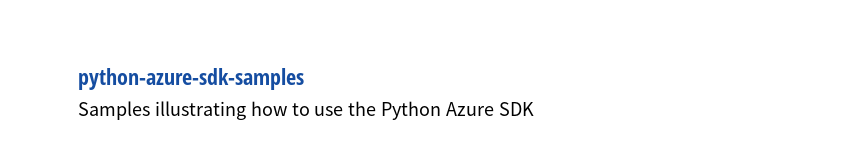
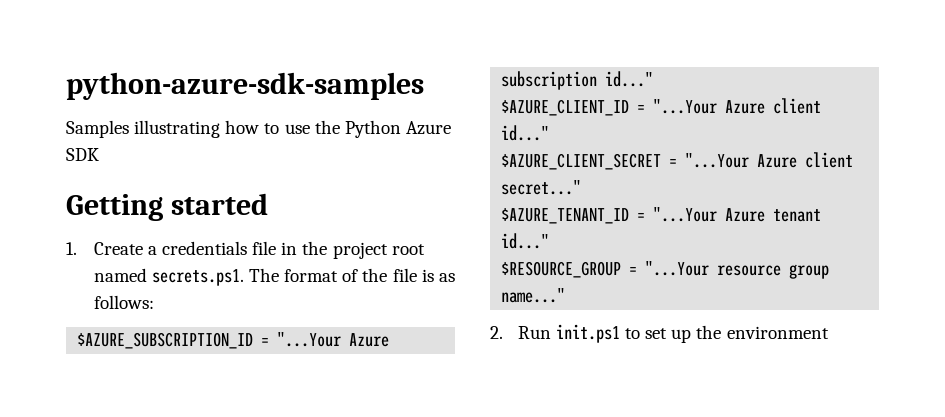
(534, 109) none -> [66,193,268,221] [66,241,425,259] [93,268,455,286] [93,295,154,309] [77,332,390,349] [501,71,654,90] [501,98,822,116] [501,125,550,141] [501,152,854,170] [501,180,582,195] [501,207,822,224] [501,233,550,249] [501,261,830,279] [501,288,566,303] [490,324,829,343] // Getting started // 1. Create a credentials file in the project root named secrets.ps1. The format of the file is as follows: // $AZURE_SUBSCRIPTION_ID = "...Your Azure subscription id..." // $AZURE_CLIENT_ID = "...Your Azure client id..." // $AZURE_CLIENT_SECRET = "...Your Azure client secret..." // $AZURE_TENANT_ID = "...Your Azure tenant id..." // $RESOURCE_GROUP = "...Your resource group name..." // 2. Run init.ps1 to set up the environment

